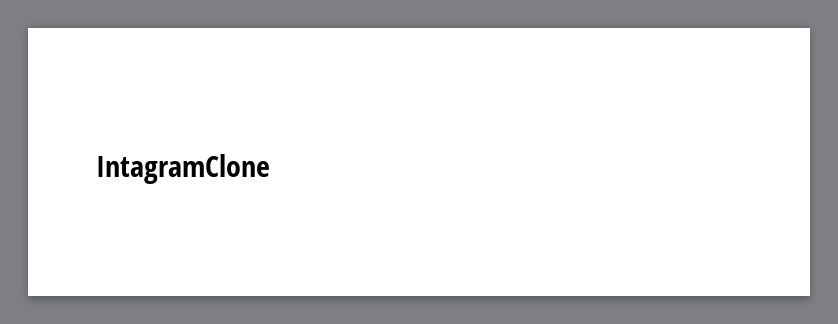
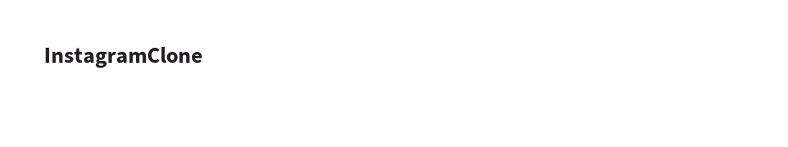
[96,154,270,184] IntagramClone -> [44,46,204,68] InstagramClone

